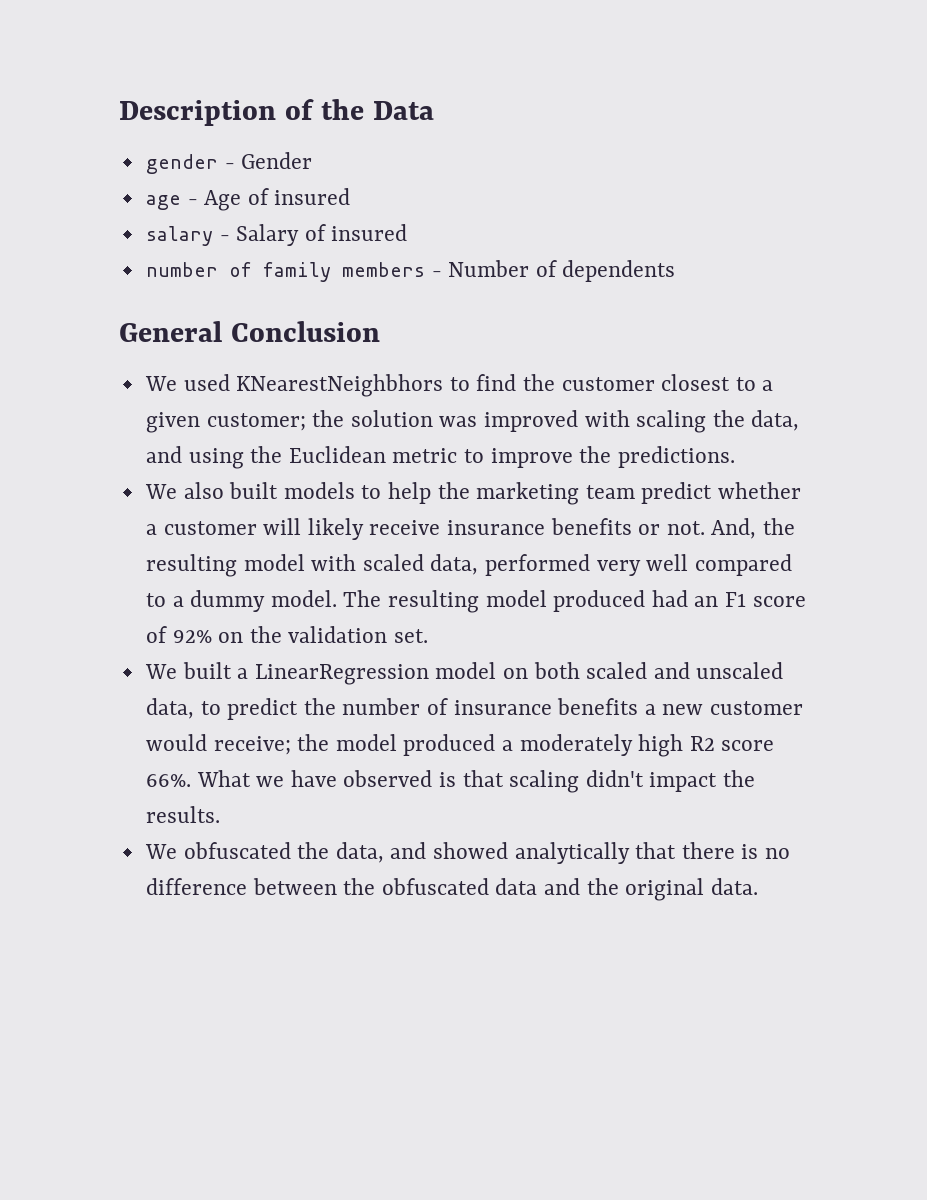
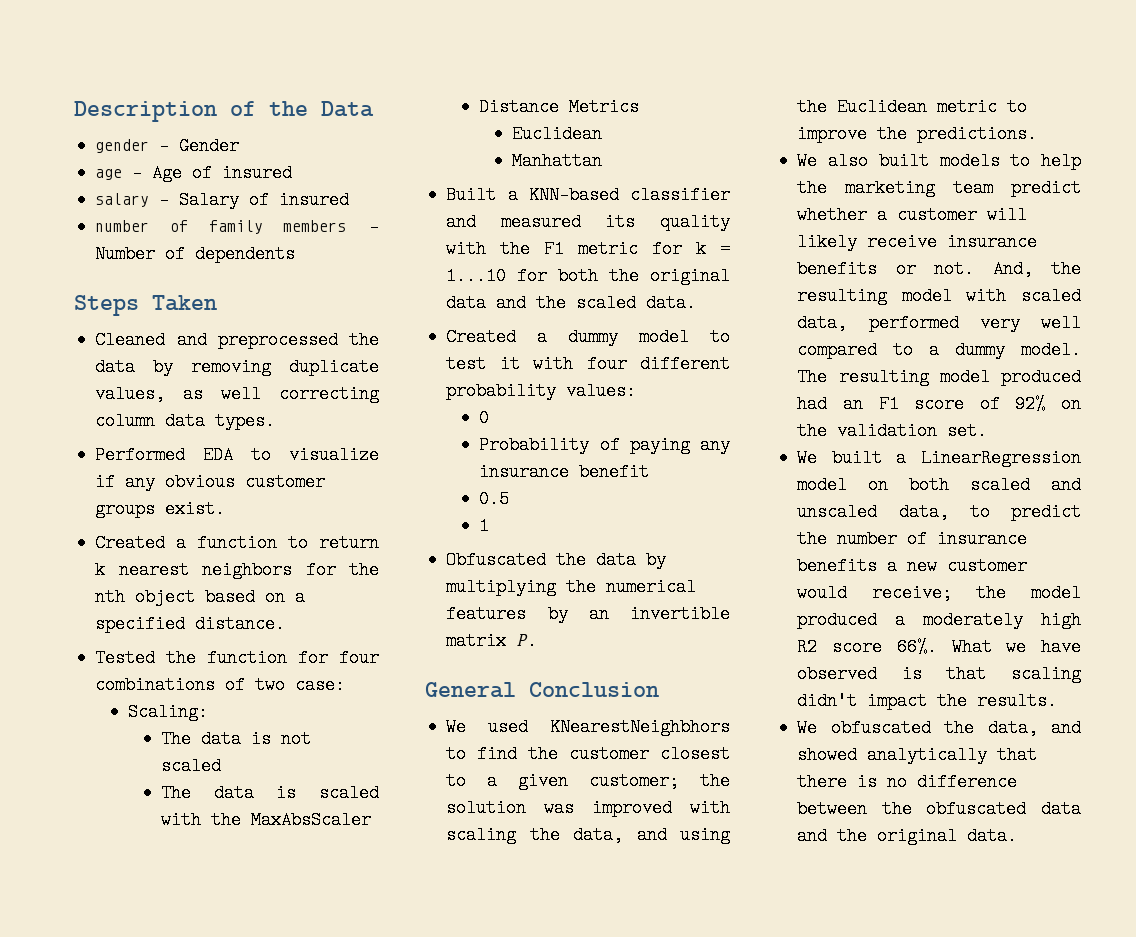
(676, 271) none -> [74,295,217,316] [95,331,379,349] [95,358,379,376] [95,385,379,403] [95,412,276,430] [95,446,379,464] [95,473,326,491] [95,500,226,518] [95,534,379,552] [95,561,379,579] [95,588,306,606] [95,615,286,633] [95,649,379,667] [95,676,346,694] [128,703,209,721] [161,730,312,748] [161,757,222,775] [161,784,379,802] [161,811,372,829] [479,98,640,116] [512,125,603,143] [512,152,603,170] [446,186,730,204] [446,213,730,231] [446,240,730,258] [446,267,730,285] [446,294,697,312] [446,328,730,346] [446,355,730,373] [446,382,637,400] [479,409,490,427] [479,436,730,454] [479,463,650,481] [479,490,510,508] [479,517,490,535] [446,551,667,569] [446,578,697,596] [446,605,730,623] [446,632,538,650] // Steps Taken // Cleaned and preprocessed the data by removing duplicate values, as well correcting column data types. // Performed EDA to visualize if any obvious customer groups exist. // Created a function to return k nearest neighbors for the nth object based on a specified distance. // Tested the function for four combinations of two case: // Scaling: // The data is not scaled // The data is scaled with the MaxAbsScaler // Distance Metrics // Euclidean // Manhattan // Built a KNN-based classifier and measured its quality with the F1 metric for k = 1...10 for both the original data and the scaled data. // Created a dummy model to test it with four different probability values: // 0 // Probability of paying any insurance benefit // 0.5 // 1 // Obfuscated the data by multiplying the numerical features by an invertible matrix P.

